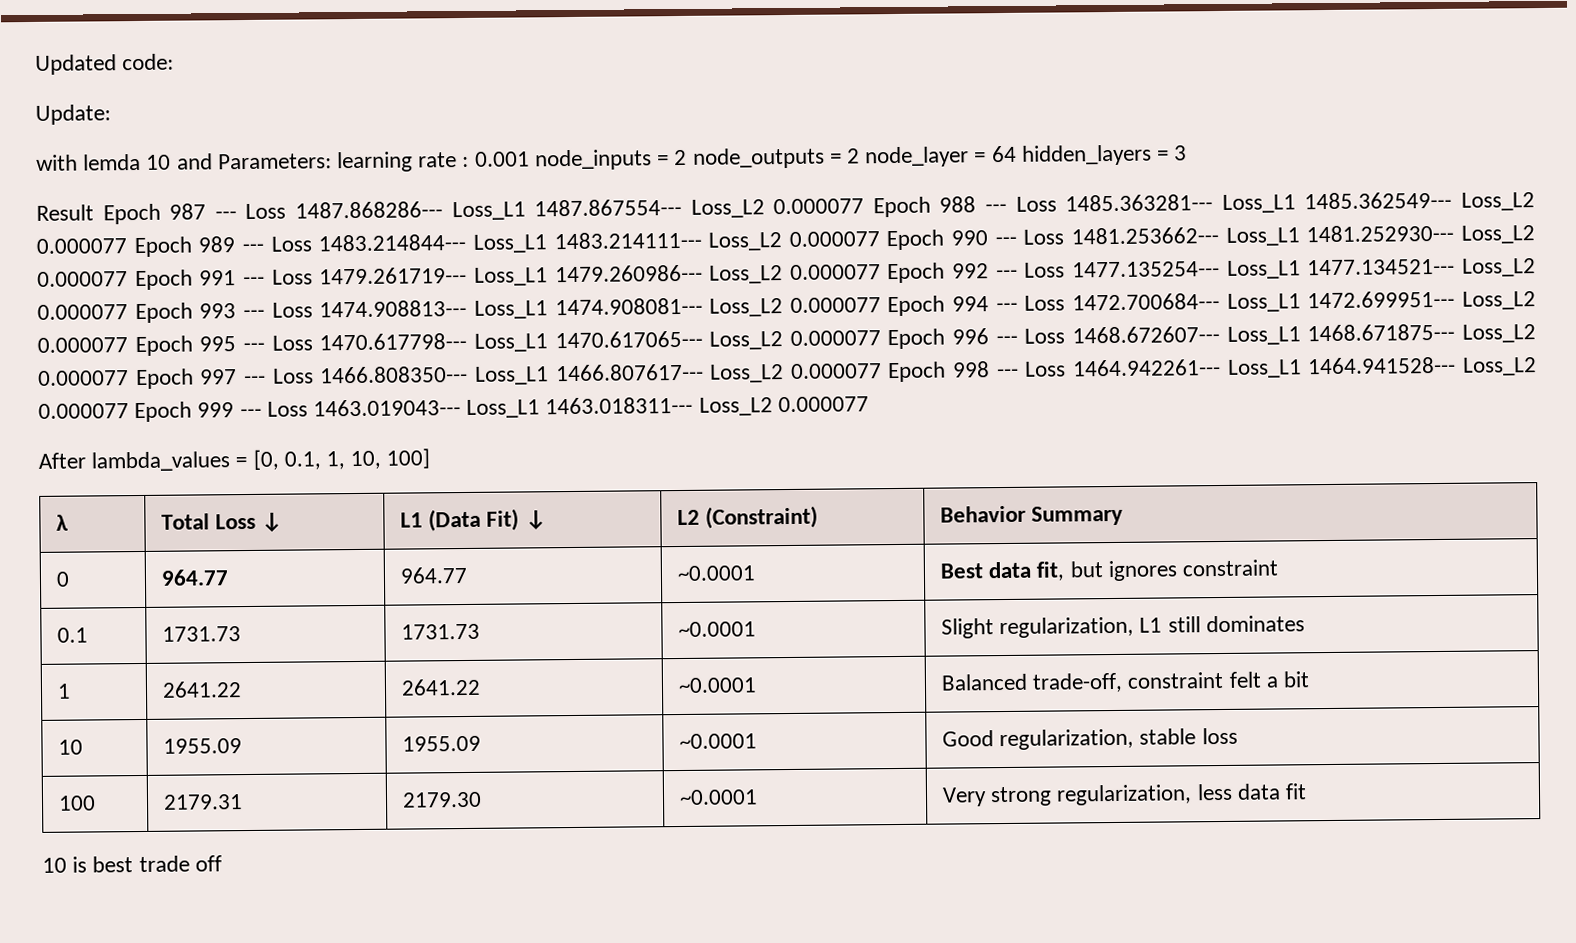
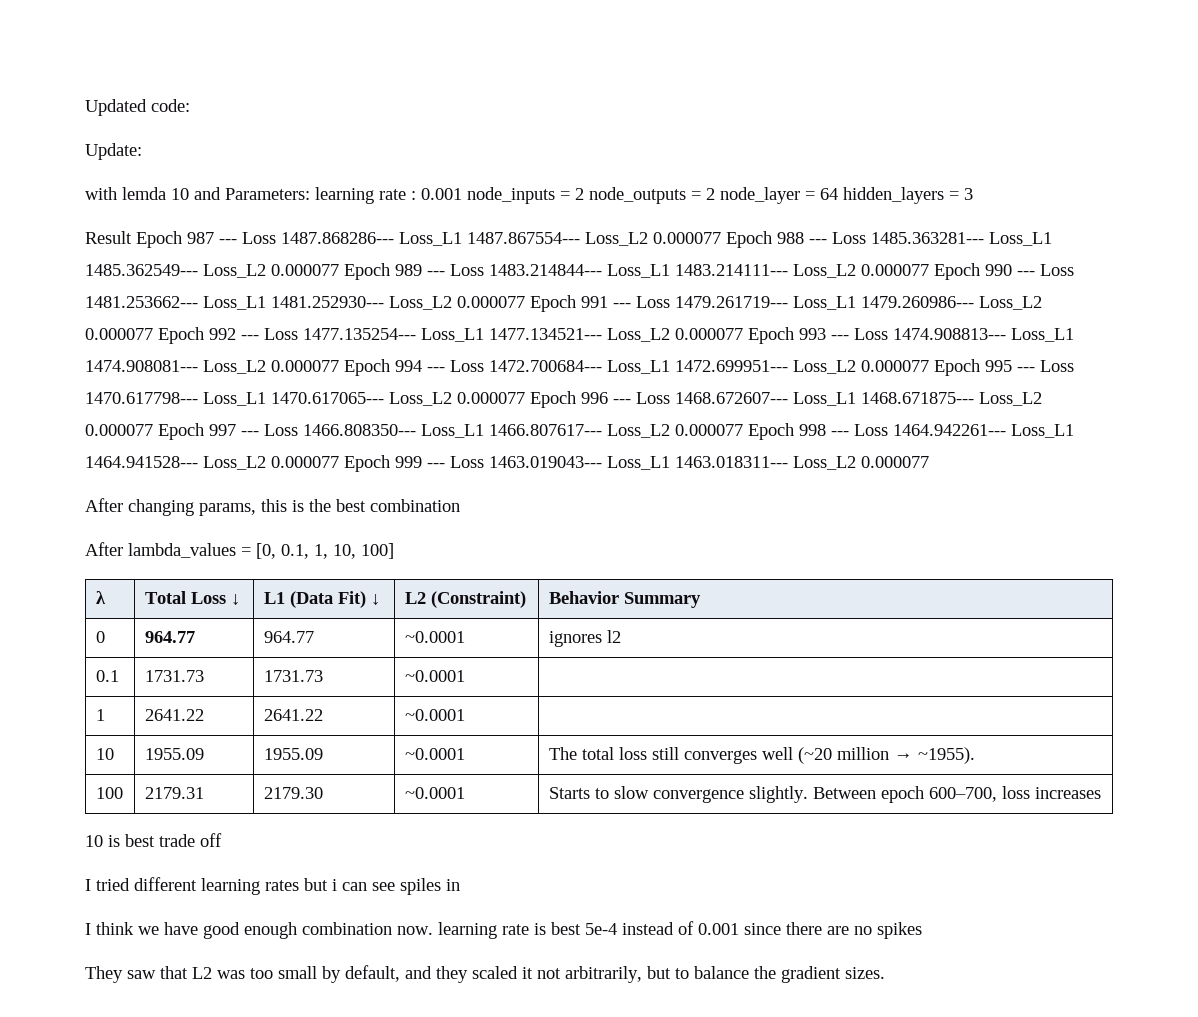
(869, 404) none -> [85,498,460,516] // After changing params, this is the best combination
[939,559,1279,582] Best data fit, but ignores constraint -> [548,630,621,647] ignores l2
[940,615,1305,639] Slight regularization, L1 still dominates -> (465, 676) none
[940,671,1311,693] [57,739,83,755] [162,738,242,754] [401,735,481,752] [678,733,757,750] [941,727,1238,751] [57,795,96,811] [162,794,243,810] [401,791,482,808] [678,789,758,806] [941,783,1308,807] Balanced trade-off, constraint felt a bit // 10 | 1955.09 | 1955.09 | ~0.0001 | Good regularization, stable loss // 100 | 2179.31 | 2179.30 | ~0.0001 | Very strong regularization, less data fit -> [95,748,114,760] [144,748,204,760] [263,748,323,760] [404,748,465,760] [548,747,975,764] [95,787,123,799] [144,787,204,799] [263,787,323,799] [404,787,465,799] [548,786,1101,803] // 10 | 1955.09 | 1955.09 | ~0.0001 | The total loss still converges well (~20 million → ~1955). // 100 | 2179.31 | 2179.30 | ~0.0001 | Starts to slow convergence slightly. Between epoch 600–700, loss increases
(222, 863) none -> [85,877,460,895] [85,921,922,939] [85,965,885,983] // I tried different learning rates but i can see spiles in // I think we have good enough combination now. learning rate is best 5e-4 instead of 0.001 since there are no spikes // They saw that L2 was too small by default, and they scaled it not arbitrarily, but to balance the gradient sizes.

